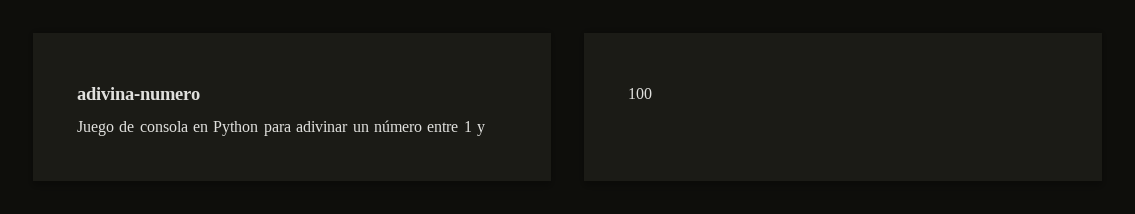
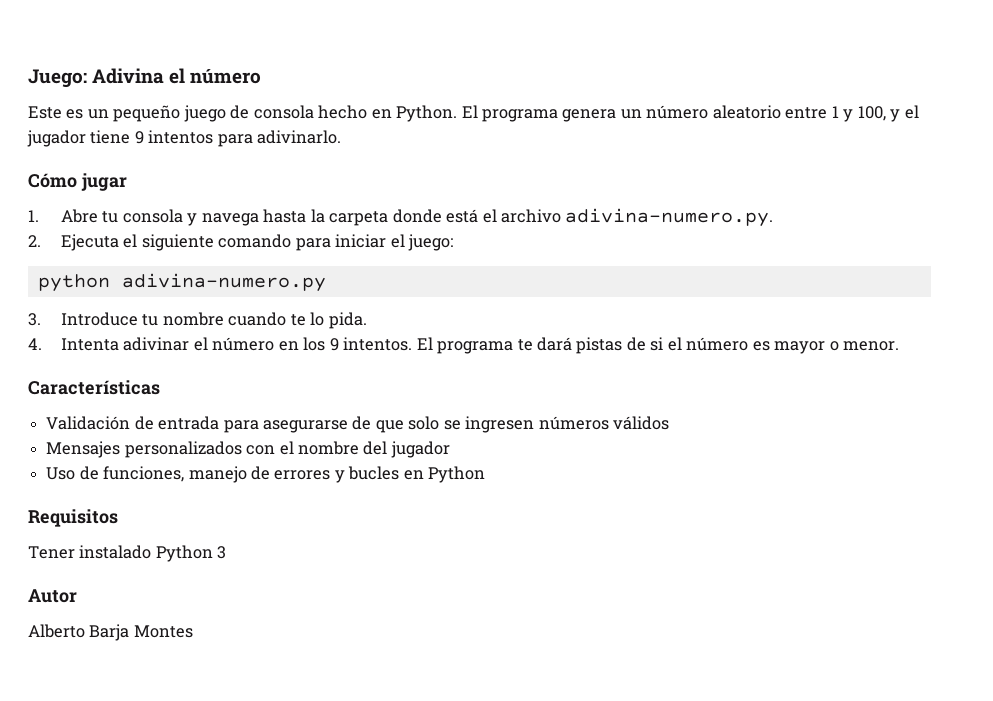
[77,87,200,100] [77,121,349,136] adivina-numero // Juego de consola en Python para adivinar -> [28,68,262,88] [28,105,617,122] Juego: Adivina el número // Este es un pequeño juego de consola hecho en Python. El programa genera
(422, 126) none -> [712,105,781,119] aleatorio
[628,88,652,99] 100 -> [857,105,919,122] [27,130,342,147] [28,173,127,191] [28,208,774,227] [28,234,454,251] [37,273,326,292] [28,312,367,329] [28,337,900,354] [28,380,160,395] [46,416,670,433] [46,441,450,458] [46,466,486,483] [28,509,118,527] [28,545,227,562] [28,589,77,603] [28,624,193,641] 100, y el jugador tiene 9 intentos para adivinarlo. // Cómo jugar // 1. Abre tu consola y navega hasta la carpeta donde está el archivo adivina-numero.py. // 2. Ejecuta el siguiente comando para iniciar el juego: // python adivina-numero.py // 3. Introduce tu nombre cuando te lo pida. // 4. Intenta adivinar el número en los 9 intentos. El programa te dará pistas de si el número es mayor o menor. // Características // Validación de entrada para asegurarse de que solo se ingresen números válidos // Mensajes personalizados con el nombre del jugador // Uso de funciones, manejo de errores y bucles en Python // Requisitos // Tener instalado Python 3 // Autor // Alberto Barja Montes

